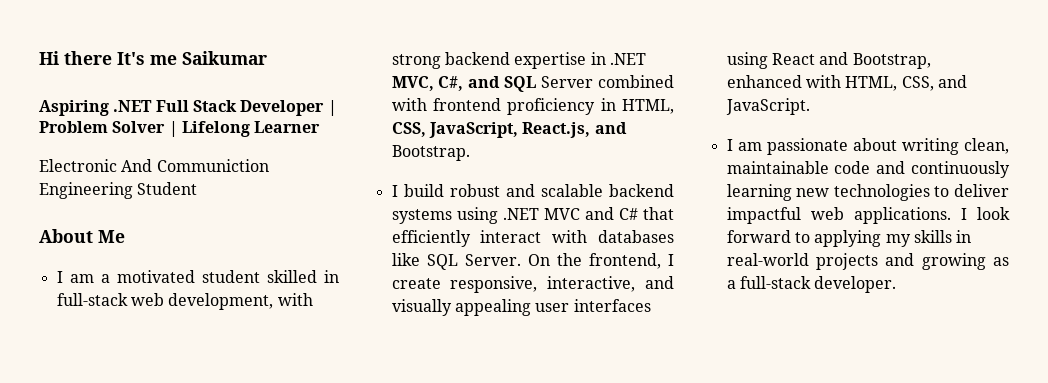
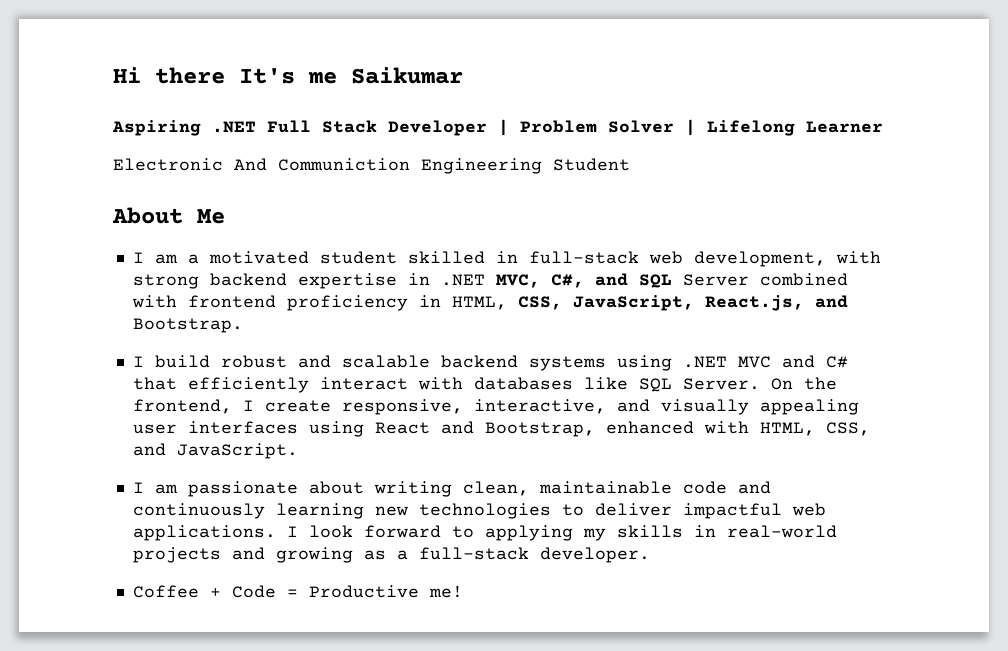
(897, 284) none -> [132,585,463,598] // Coffee + Code = Productive me!

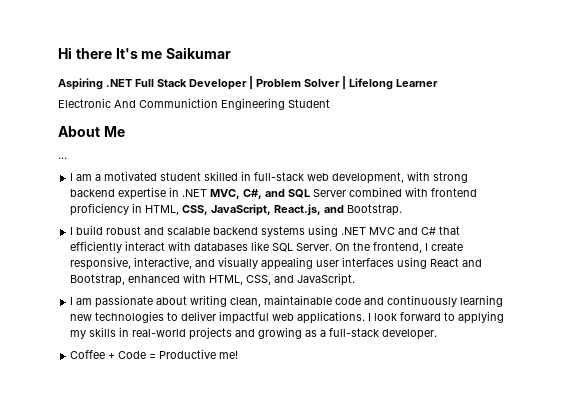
(225, 216) none -> [58,157,67,159] // ...

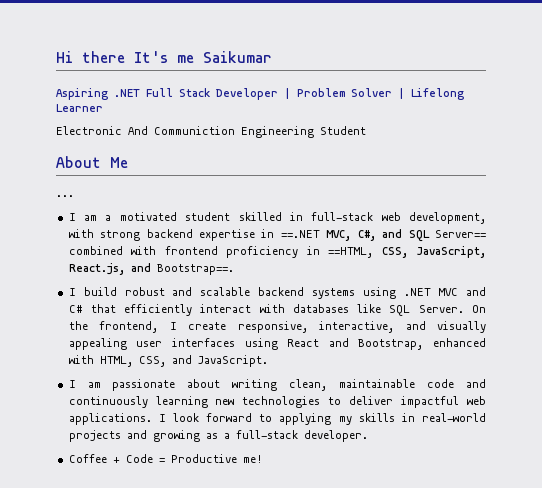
[182,189,208,197] .NET -> [280,230,320,238] ==.NET
[313,189,347,197] Server -> [435,230,487,238] Server==
[145,205,180,215] HTML, -> [328,247,374,258] ==HTML,
[347,204,403,216] Bootstrap. -> [156,264,234,275] Bootstrap==.

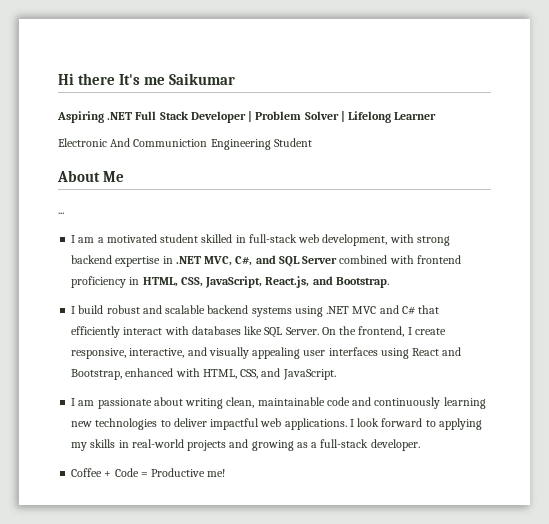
[280,230,320,238] ==.NET -> [175,256,201,264] .NET
[435,230,487,238] Server== -> [302,256,338,264] Server
[328,247,374,258] ==HTML, -> [142,277,178,287] HTML,
[156,264,234,275] Bootstrap==. -> [335,277,389,288] Bootstrap.

